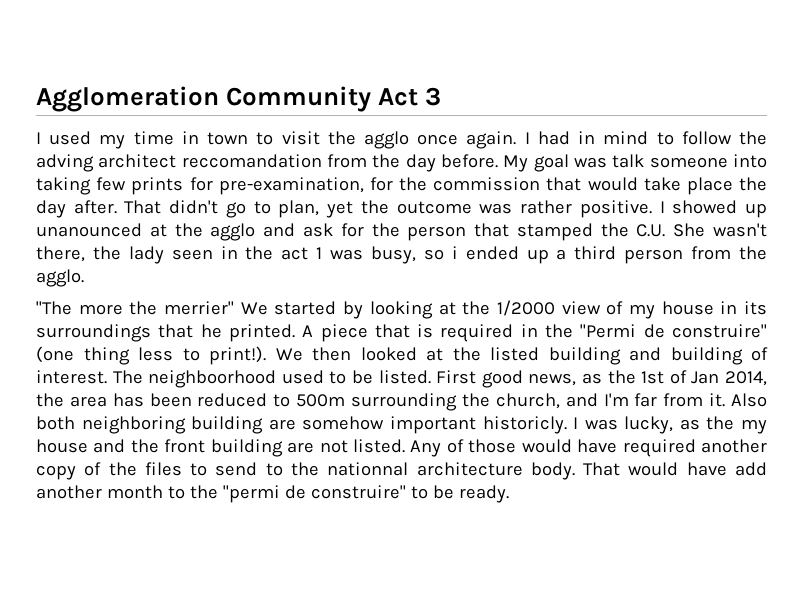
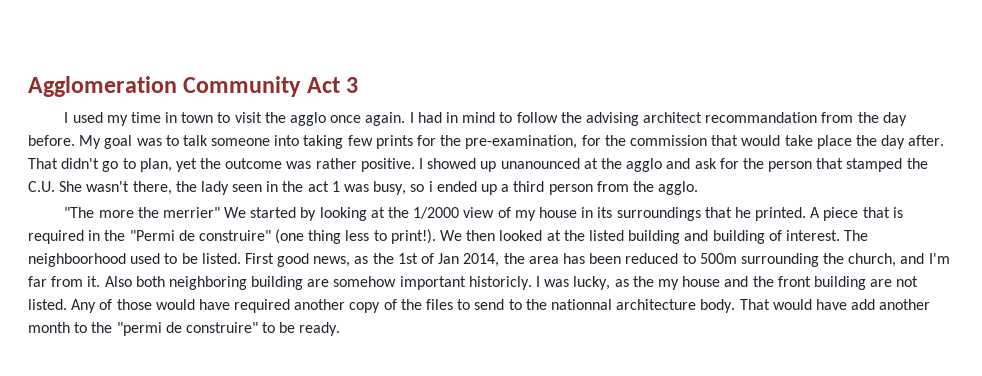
[36,154,322,172] adving architect reccomandation -> [585,112,818,126] advising architect recommandation
(607, 162) none -> [165,135,179,146] to
(213, 184) none -> [440,135,462,146] the

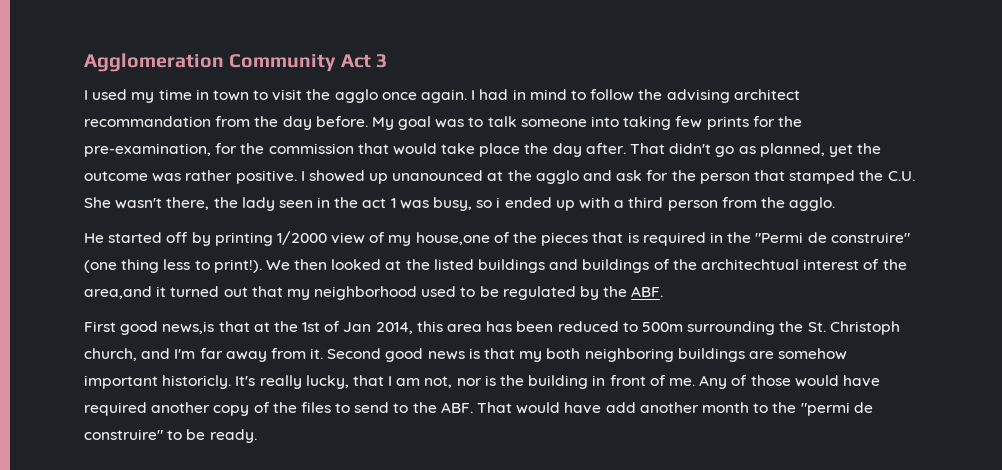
[122,158,172,172] to plan, -> [738,143,825,157] as planned,
(497, 189) none -> [578,197,610,209] with
[64,207,859,221] "The more the merrier" We started by looking at the 1/2000 view of my house in its surroundings that he printed. A piece -> [84,231,589,246] He started off by printing 1/2000 view of my house,one of the pieces
[628,230,869,244] [28,253,369,267] building and building of interest. The neighboorhood used to be listed. First good news, as -> [478,259,907,273] [84,286,664,300] [84,321,270,335] buildings and buildings of the architechtual interest of the area,and it turned out that my neighborhood used to be regulated by the ABF. // First good news,is that at
[503,253,525,264] the -> [416,321,443,332] this
(845, 258) none -> [807,321,900,335] St. Christoph
(47, 281) none -> [225,351,267,362] away
[104,276,132,287] Also -> [327,348,543,362] Second good news is that my
[251,276,304,290] building -> [677,348,745,362] buildings
[536,276,919,290] [28,299,67,310] I was lucky, as the my house and the front building are not listed. -> [235,375,695,389] It's really lucky, that I am not, nor is the building in front of me.
[550,299,736,313] nationnal architecture body. -> [440,402,473,413] ABF.

